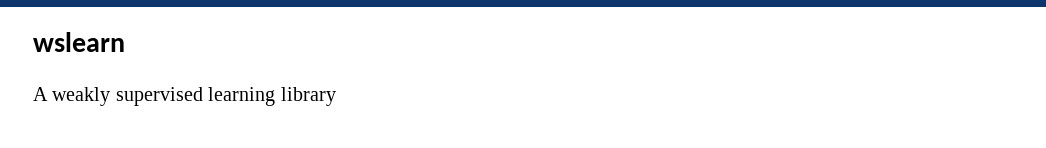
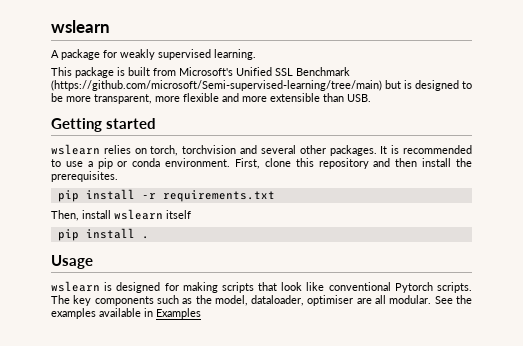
[52,87,336,106] weakly supervised learning library -> [61,49,256,60] [51,67,350,78] [51,80,472,91] [51,93,371,104] [51,118,157,132] [51,144,472,156] [51,158,472,169] [51,171,118,182] [57,189,275,202] [51,209,191,221] [57,228,149,241] [51,255,93,269] [51,281,473,293] [51,295,473,306] [51,308,201,319] package for weakly supervised learning. // This package is built from Microsoft's Unified SSL Benchmark (https://github.com/microsoft/Semi-supervised-learning/tree/main) but is designed to be more transparent, more flexible and more extensible than USB. // Getting started // wslearn relies on torch, torchvision and several other packages. It is recommended to use a pip or conda environment. First, clone this repository and then install the prerequisites. // pip install -r requirements.txt // Then, install wslearn itself // pip install . // Usage // wslearn is designed for making scripts that look like conventional Pytorch scripts. The key components such as the model, dataloader, optimiser are all modular. See the examples available in Examples

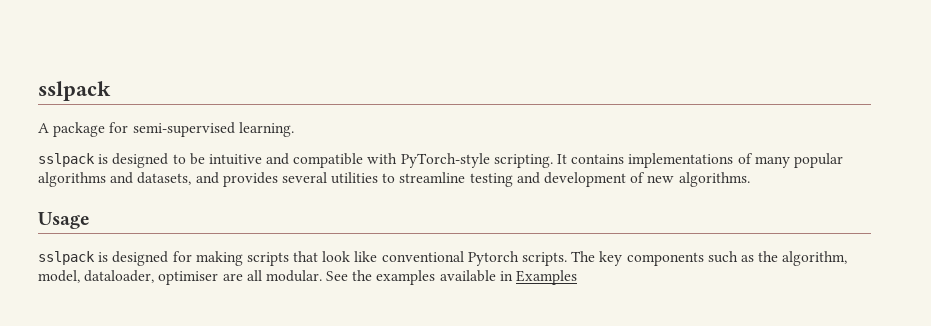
[51,20,110,33] wslearn -> [38,81,111,101] sslpack
[120,49,211,60] weakly supervised -> [132,122,235,137] semi-supervised
[51,67,350,78] [51,80,472,91] [51,93,371,104] [51,118,157,132] [51,144,472,156] [51,158,472,169] [51,171,118,182] [57,189,275,202] [51,209,191,221] [57,228,149,241] This package is built from Microsoft's Unified SSL Benchmark (https://github.com/microsoft/Semi-supervised-learning/tree/main) but is designed to be more transparent, more flexible and more extensible than USB. // Getting started // wslearn relies on torch, torchvision and several other packages. It is recommended to use a pip or conda environment. First, clone this repository and then install the prerequisites. // pip install -r requirements.txt // Then, install wslearn itself // pip install . -> [38,153,843,168] [38,172,750,187] sslpack is designed to be intuitive and compatible with PyTorch-style scripting. It contains implementations of many popular algorithms and datasets, and provides several utilities to streamline testing and development of new algorithms.
[51,281,100,292] wslearn -> [38,251,95,265] sslpack
(212, 299) none -> [782,251,848,266] algorithm,

